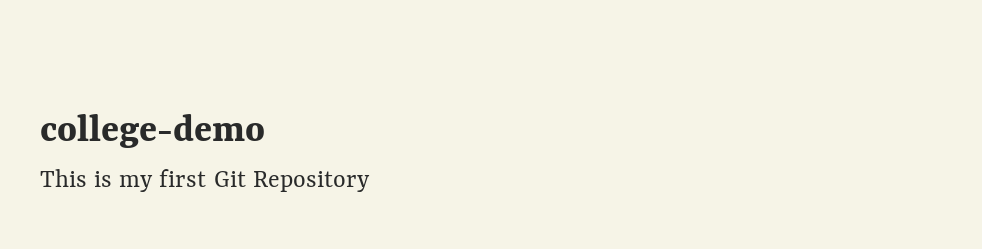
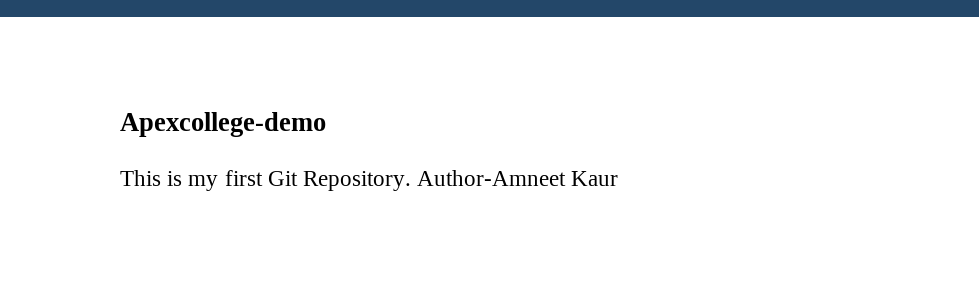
[40,114,265,148] college-demo -> [120,112,326,137] Apexcollege-demo
[252,171,370,192] Repository -> [303,170,619,191] Repository. Author-Amneet Kaur

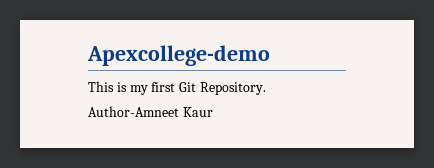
(412, 181) none -> (266, 88) //

